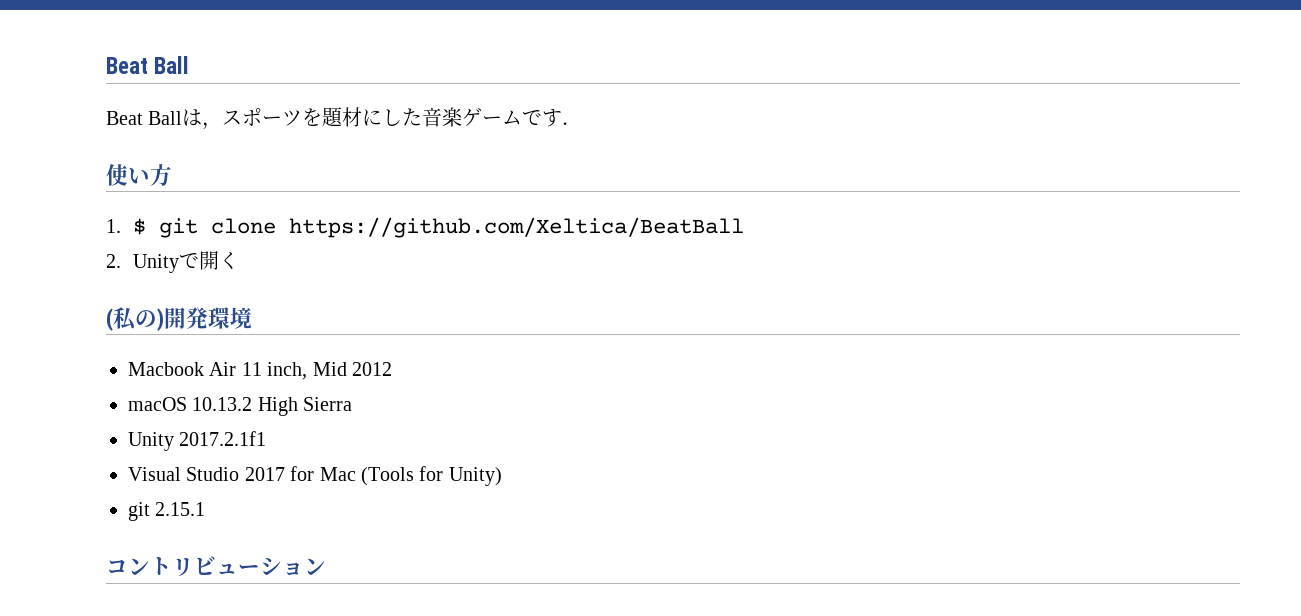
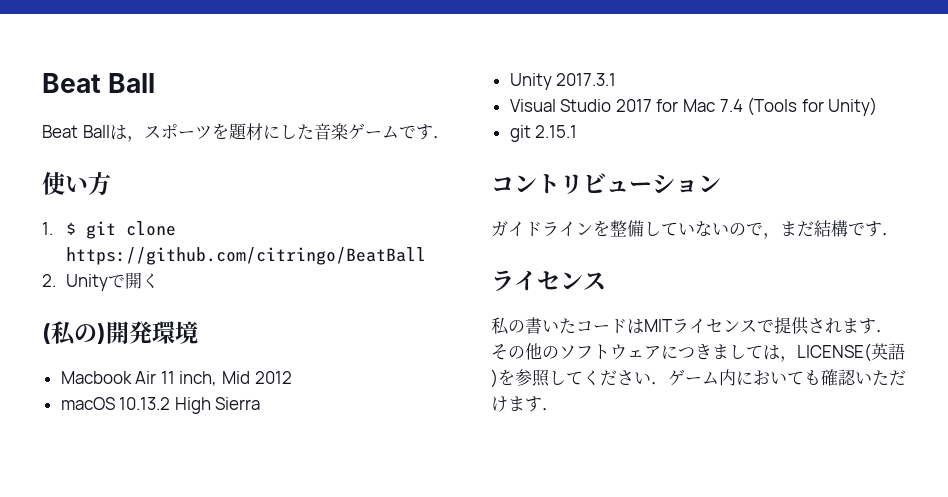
[289,217,745,238] https://github.com/Xeltica/BeatBall -> [65,247,426,265] https://github.com/citringo/BeatBall
[179,431,267,446] 2017.2.1f1 -> [556,73,617,86] 2017.3.1
(356, 474) none -> [719,99,743,112] 7.4
(326, 566) none -> [491,220,899,239] [491,270,606,292] [491,317,893,335] [491,343,905,362] [491,369,906,388] [491,396,559,412] // ガイドラインを整備していないので，まだ結構です． // ライセンス // 私の書いたコードはMITライセンスで提供されます．その他のソフトウェアにつきましては，LICENSE(英語)を参照してください．ゲーム内においても確認いただけます．

